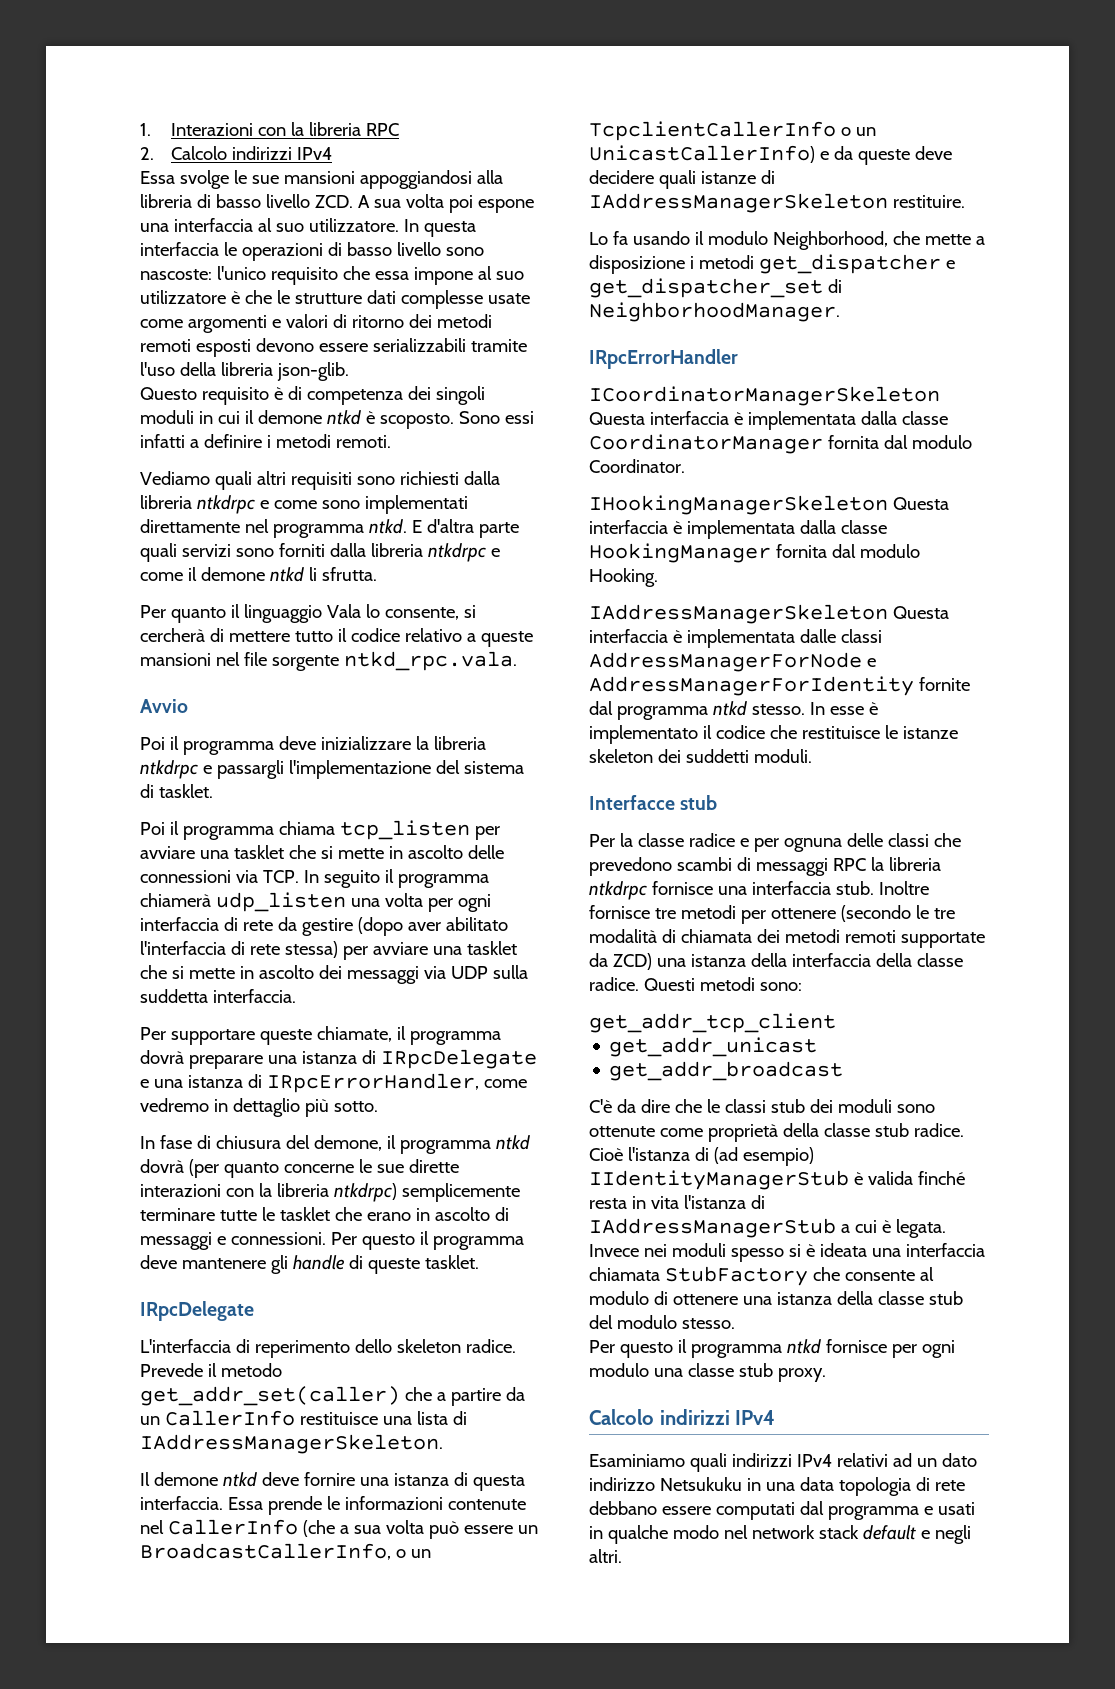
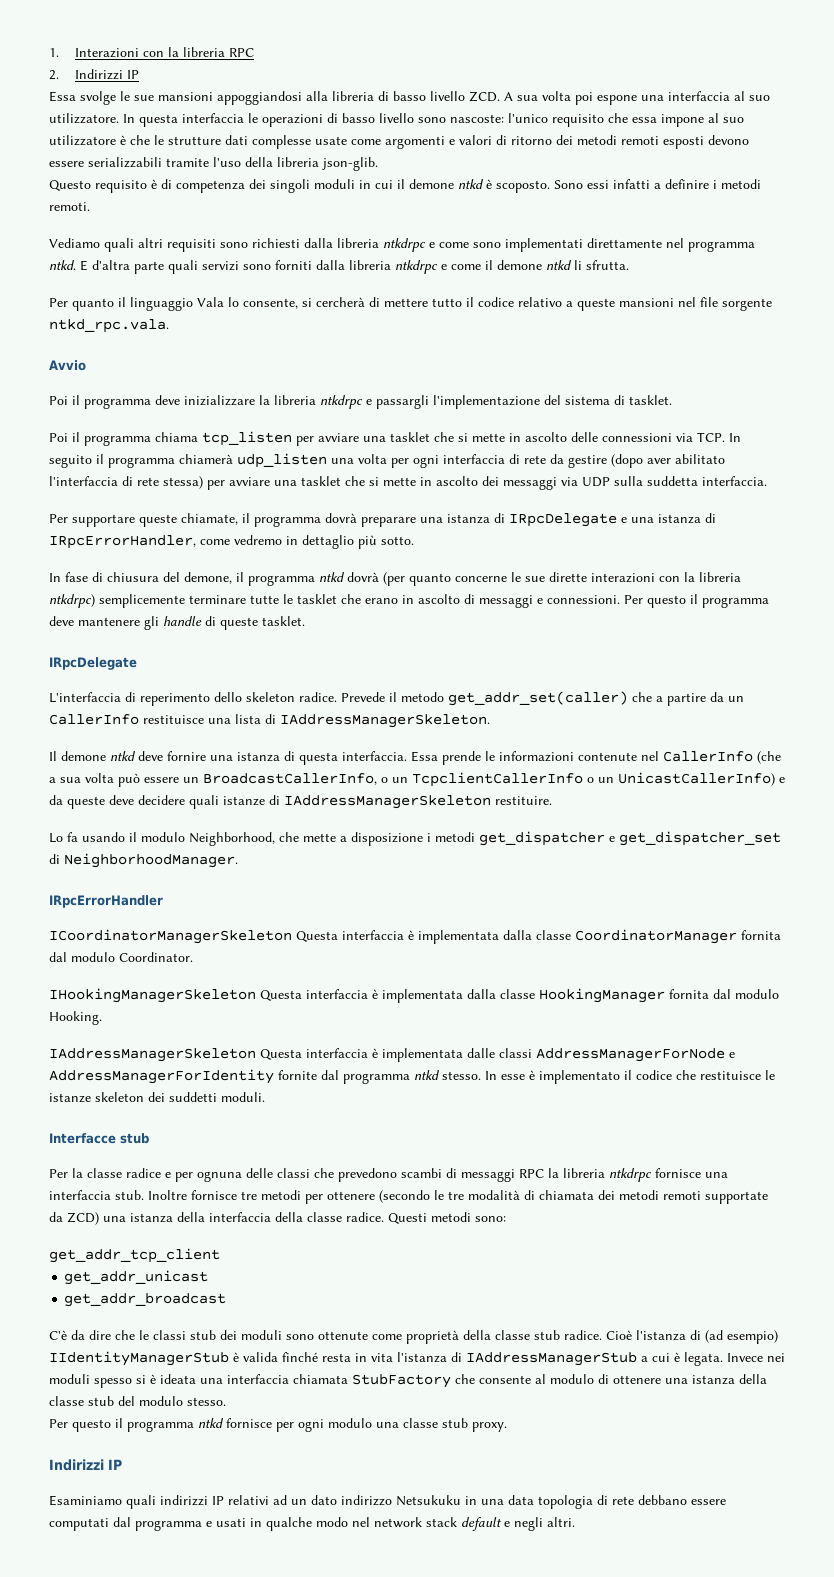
[170,146,332,160] Calcolo indirizzi IPv4 -> [74,69,139,80] Indirizzi IP
[589,1409,776,1425] Calcolo indirizzi IPv4 -> [49,1459,122,1471] Indirizzi IP
[796,1454,832,1467] IPv4 -> [212,1496,224,1505] IP

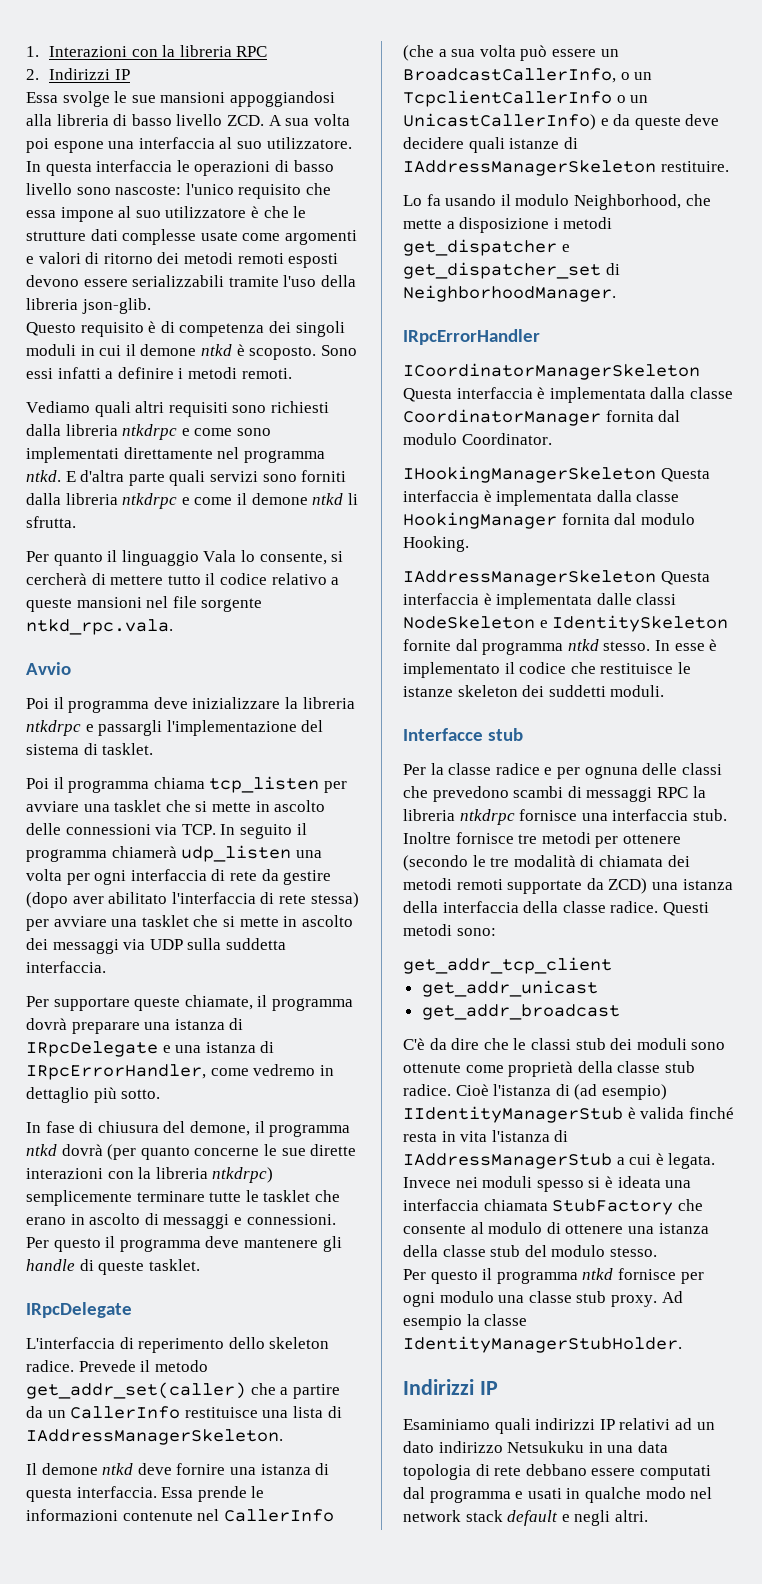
[536,1048,735,1062] [49,1069,274,1084] AddressManagerForNode e AddressManagerForIdentity -> [403,615,729,632] NodeSkeleton e IdentitySkeleton
(507, 1427) none -> [661,1291,683,1303] [403,1314,528,1330] [403,1336,682,1353] Ad esempio la classe IdentityManagerStubHolder.

